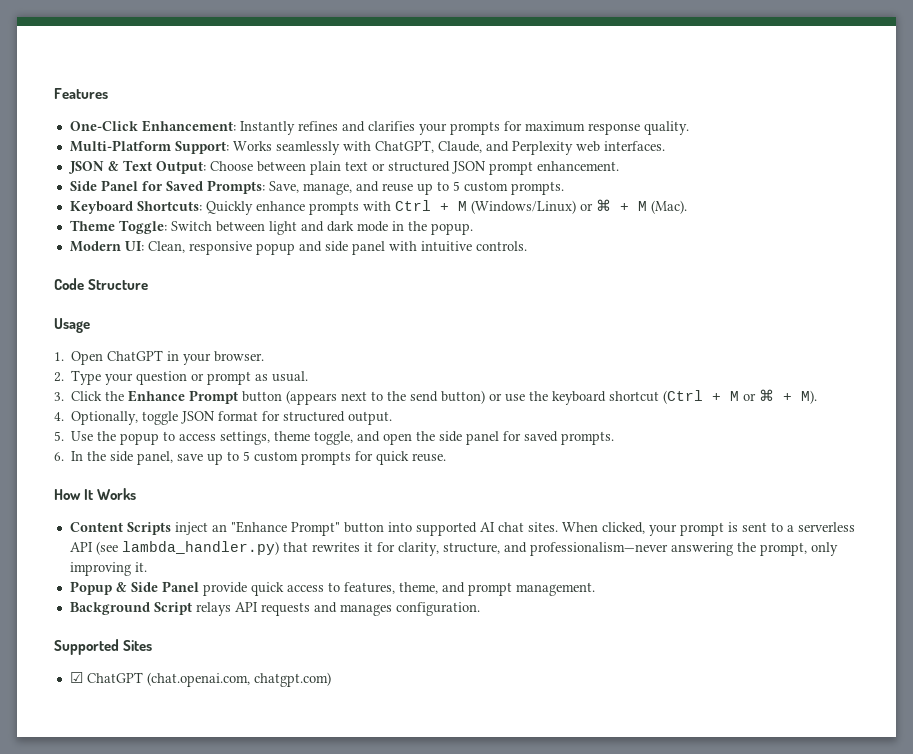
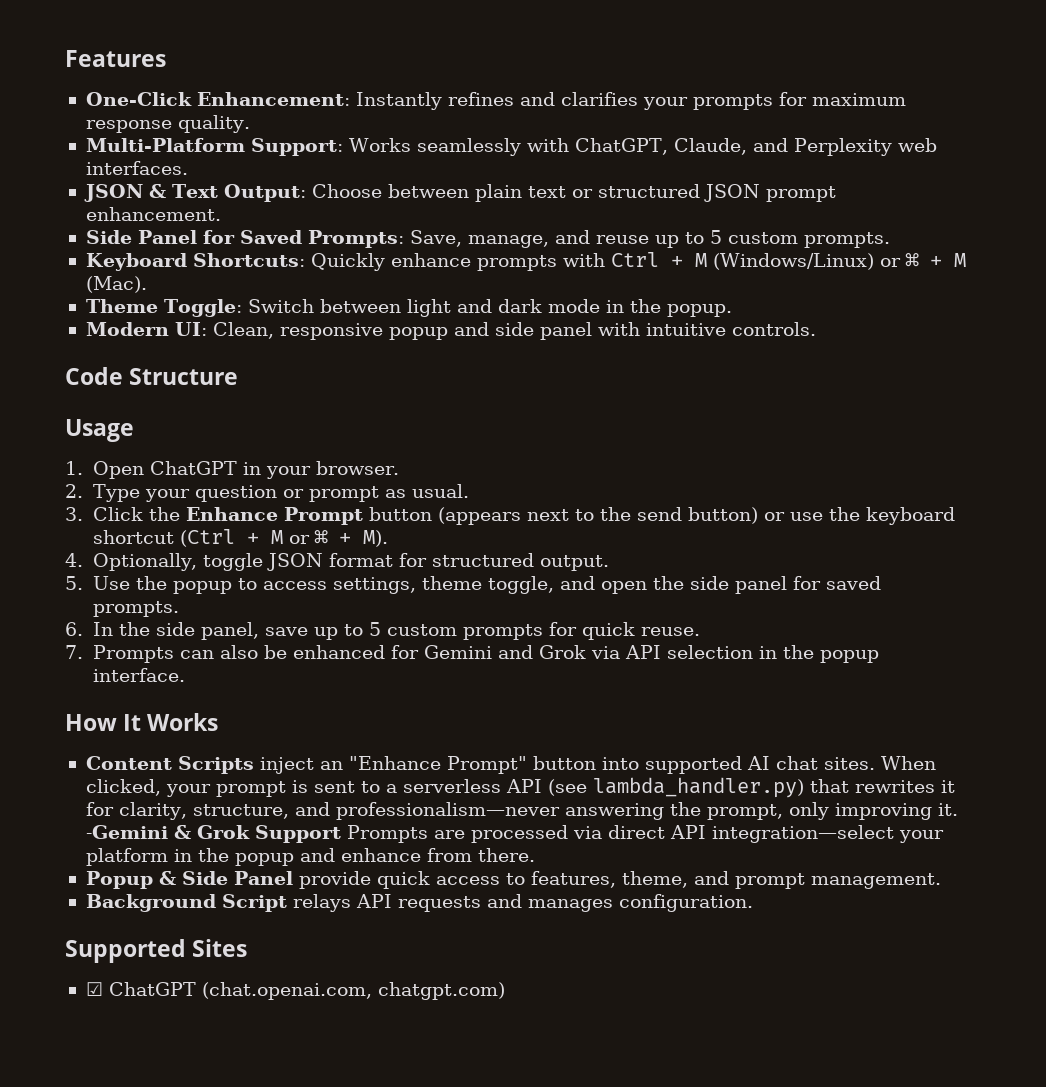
(447, 457) none -> [65,645,879,663] [92,668,185,682] // 7. Prompts can also be enhanced for Gemini and Grok via API selection in the popup interface.
(147, 567) none -> [85,825,944,843] [85,848,535,866] -Gemini & Grok Support Prompts are processed via direct API integration—select your platform in the popup and enhance from there.

